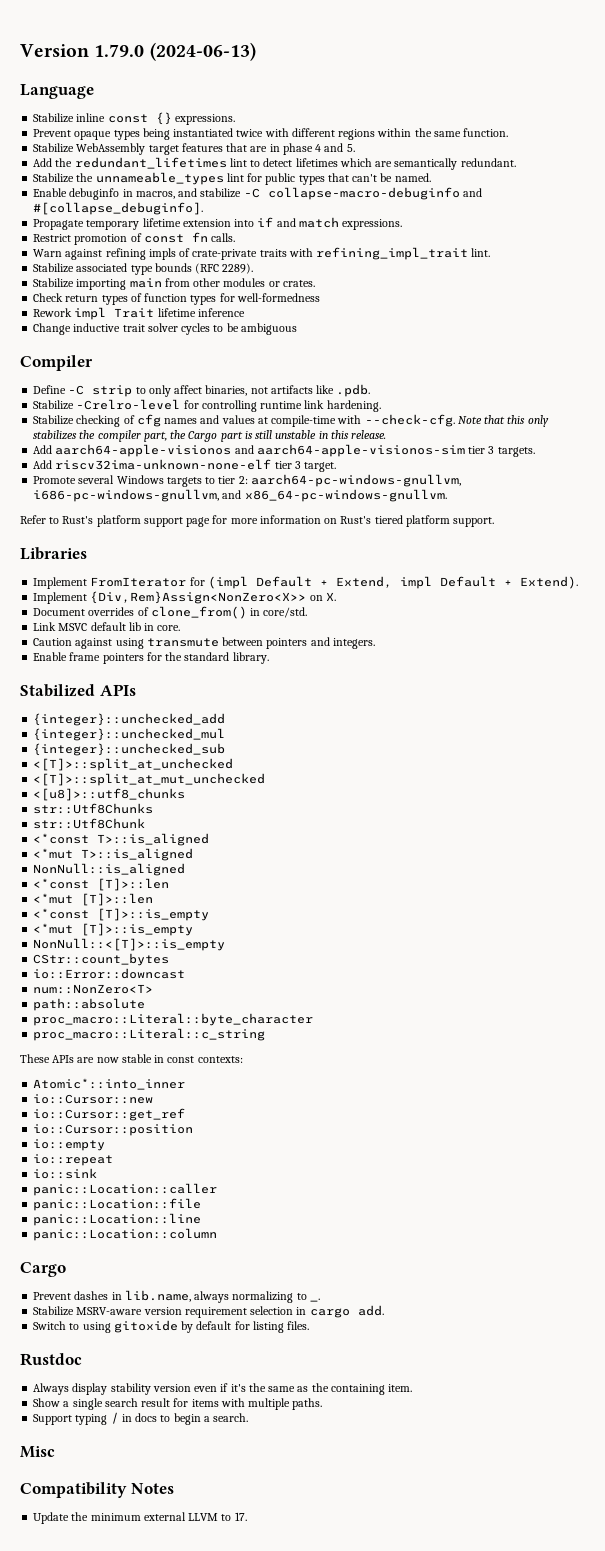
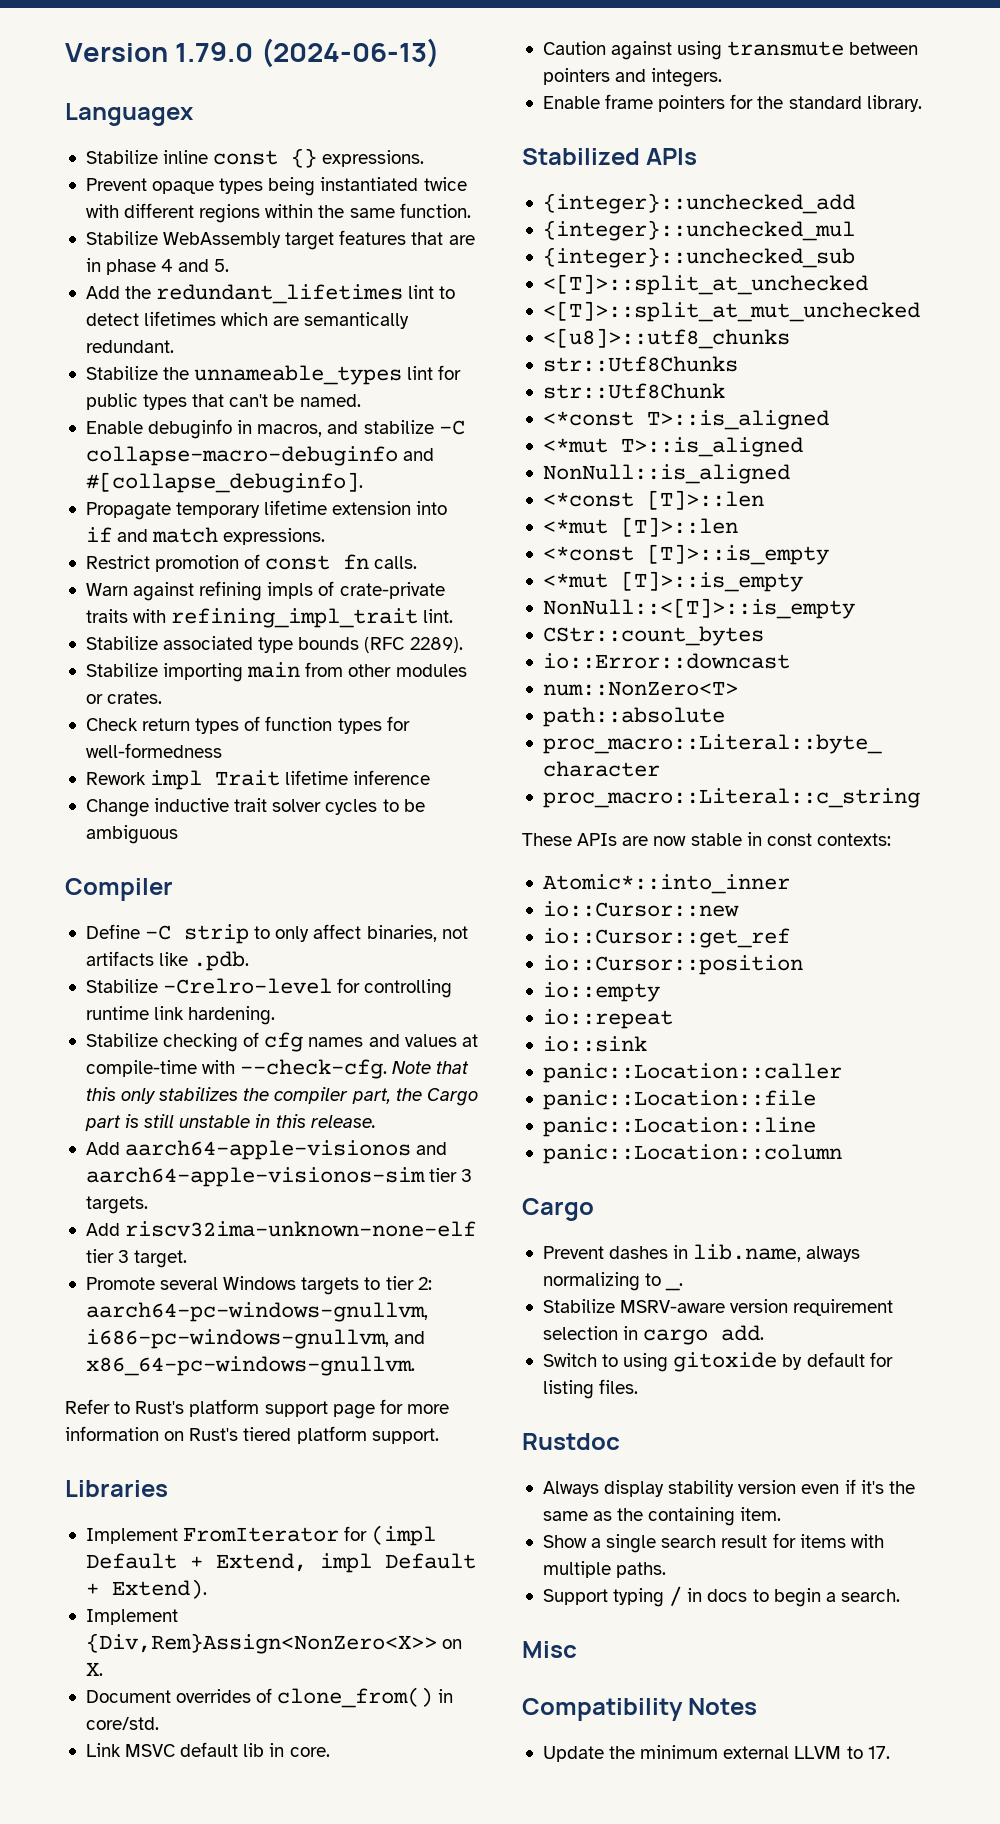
[20,84,94,99] Language -> [65,103,194,126] Languagex

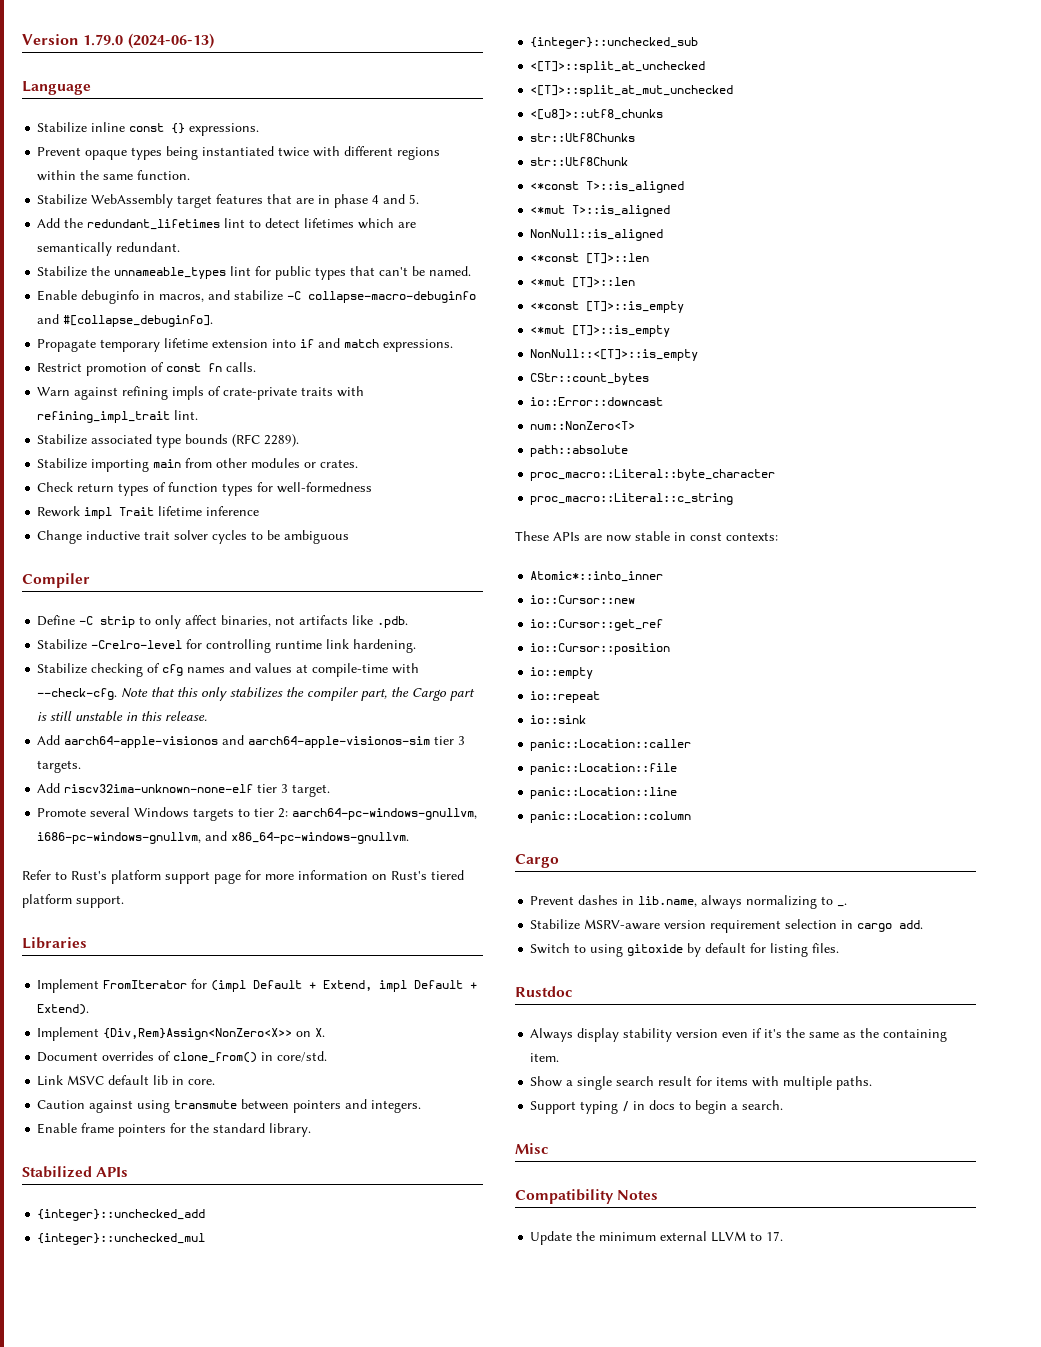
[65,103,194,126] Languagex -> [22,81,91,95] Language

